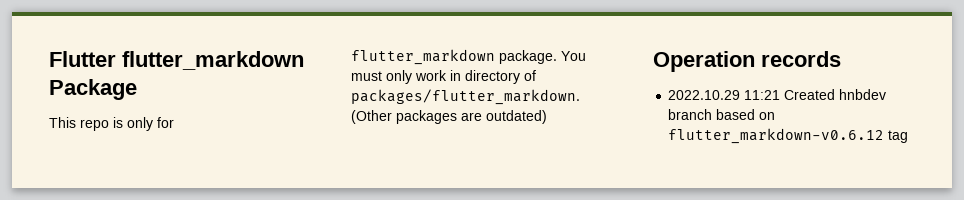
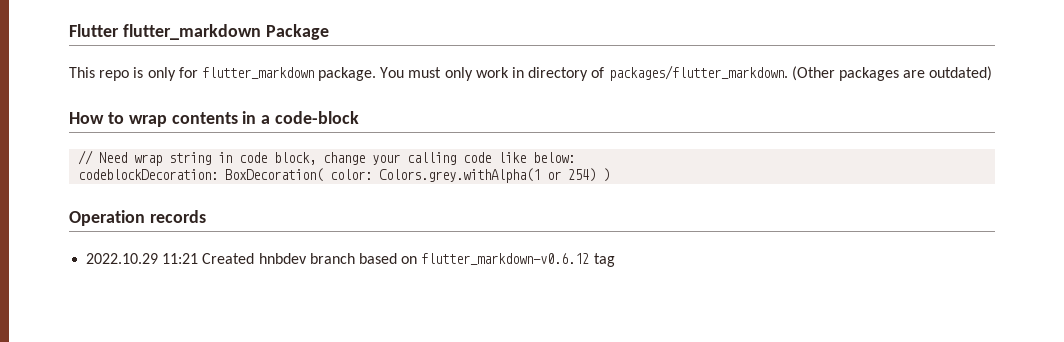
(547, 117) none -> [69,111,360,127] [78,150,576,166] [78,168,611,183] // How to wrap contents in a code-block // // Need wrap string in code block, change your calling code like below: // codeblockDecoration: BoxDecoration( color: Colors.grey.withAlpha(1 or 254) )

